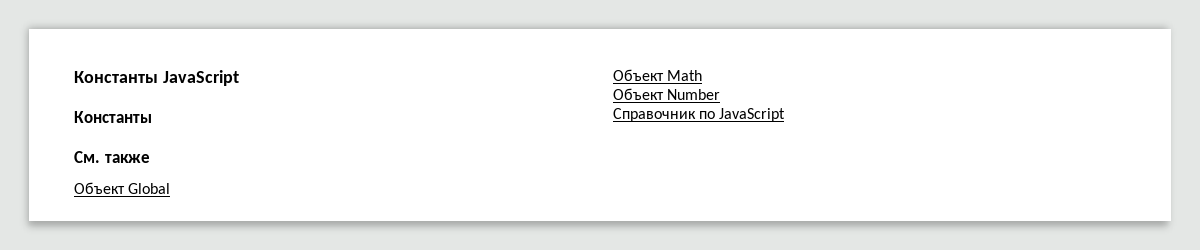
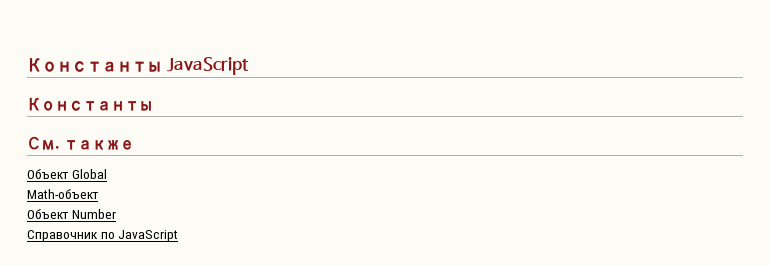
[613,69,703,81] Объект Math -> [27,189,98,199] Math-объект

